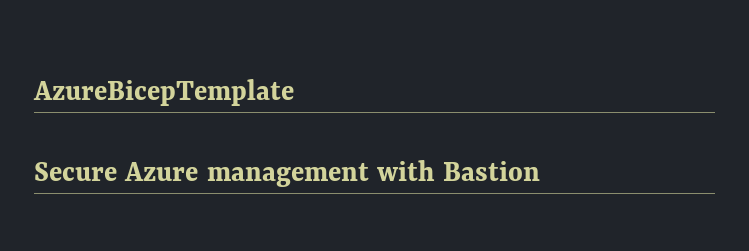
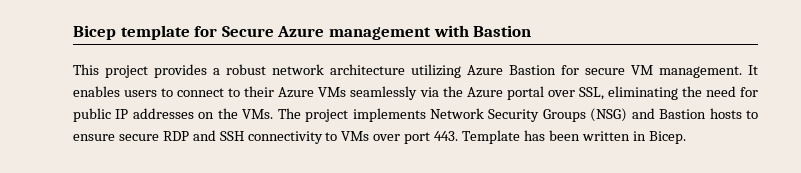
[33,79,294,106] AzureBicepTemplate // -> [73,25,218,40] Bicep template for
(541, 171) none -> [73,64,758,78] [73,86,758,100] [73,108,758,122] [73,130,686,144] // This project provides a robust network architecture utilizing Azure Bastion for secure VM management. It enables users to connect to their Azure VMs seamlessly via the Azure portal over SSL, eliminating the need for public IP addresses on the VMs. The project implements Network Security Groups (NSG) and Bastion hosts to ensure secure RDP and SSH connectivity to VMs over port 443. Template has been written in Bicep.

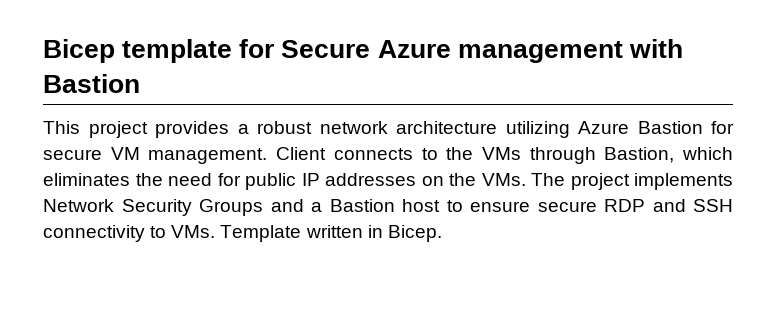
[748,65,758,75] [73,86,678,100] It enables users to connect to their Azure VMs seamlessly via the Azure portal over SSL, eliminating -> [276,147,733,164] [43,173,130,186] Client connects to the VMs through Bastion, which eliminates
[590,108,742,122] (NSG) and Bastion hosts -> [270,199,440,212] and a Bastion host
[341,130,580,144] VMs over port 443. Template has been -> [171,225,302,242] VMs. Template

